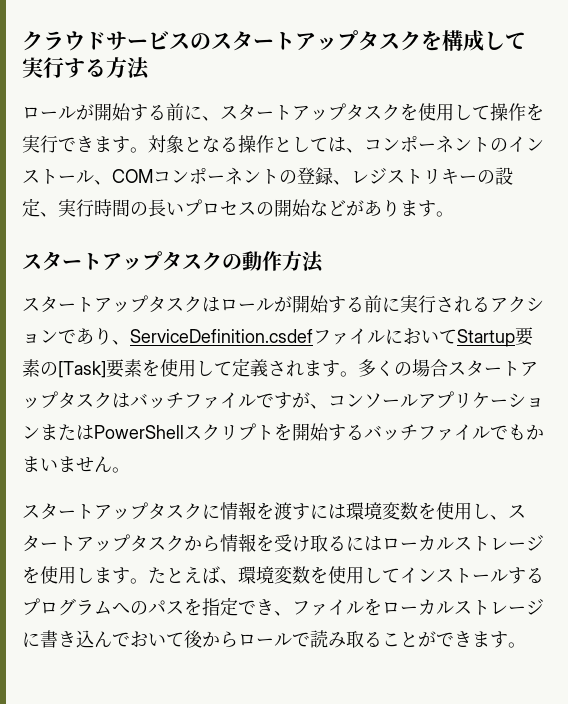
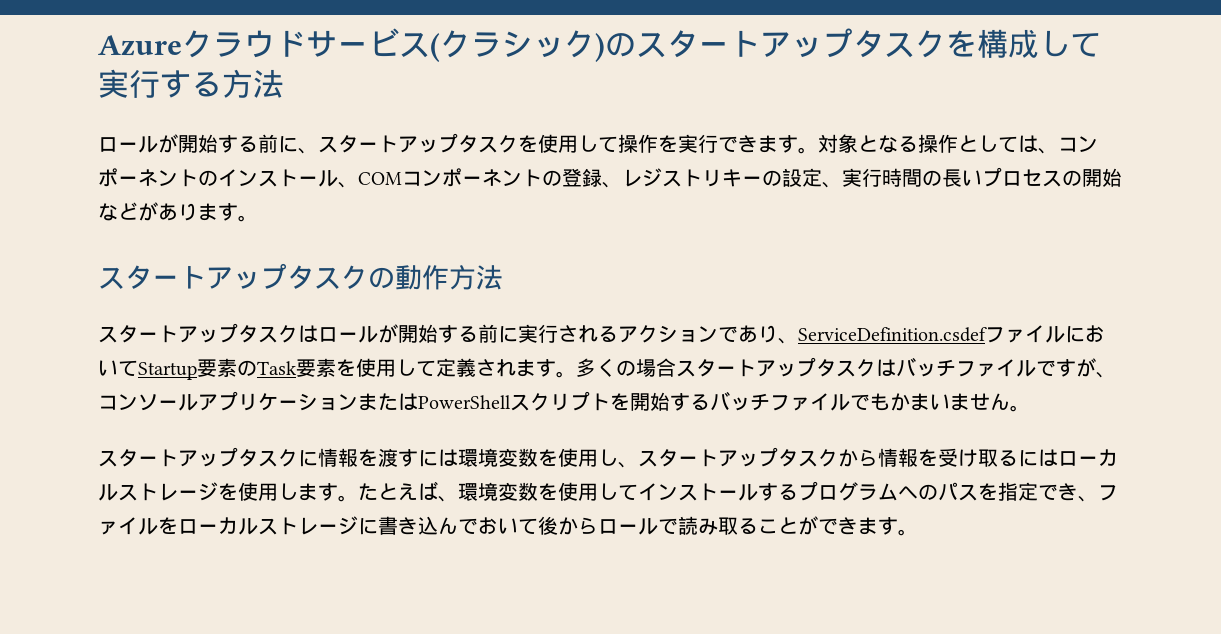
(22, 41) none -> [98,35,182,56] Azure
(190, 41) none -> [430,30,605,62] (クラシック)
[58,361,106,378] [Task] -> [257,361,297,375] Task

